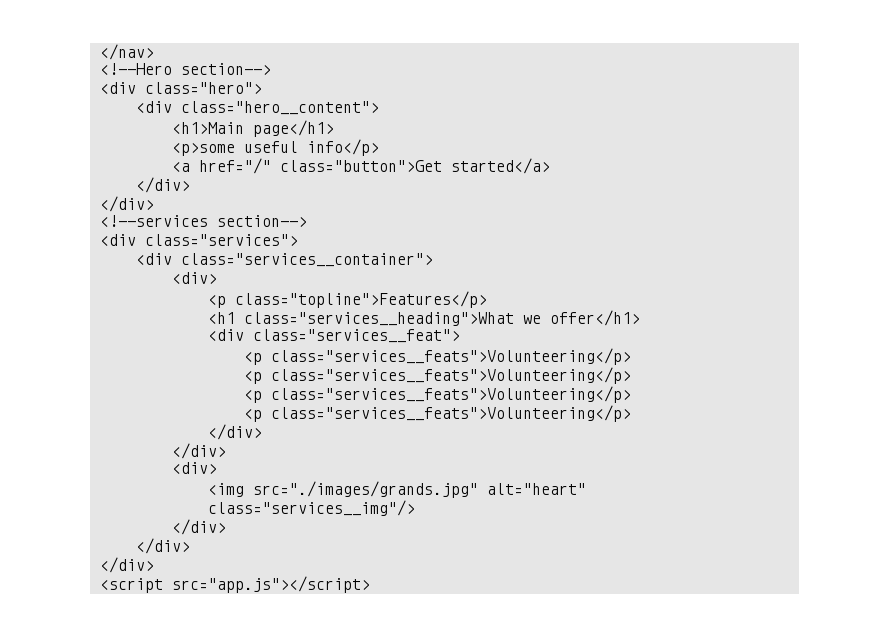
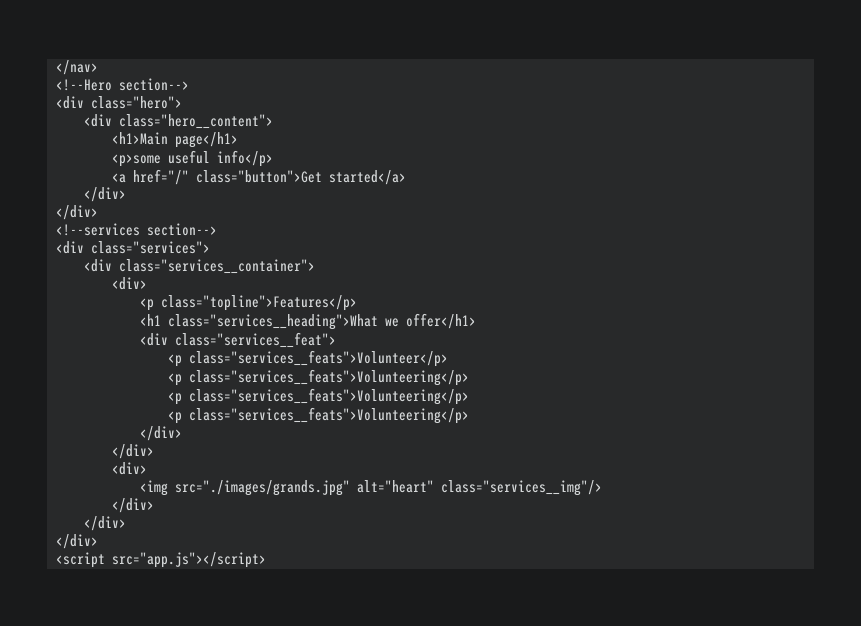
[270,348,631,365] class="services__feats">Volunteering</p> -> [188,350,448,367] class="services__feats">Volunteer</p>

